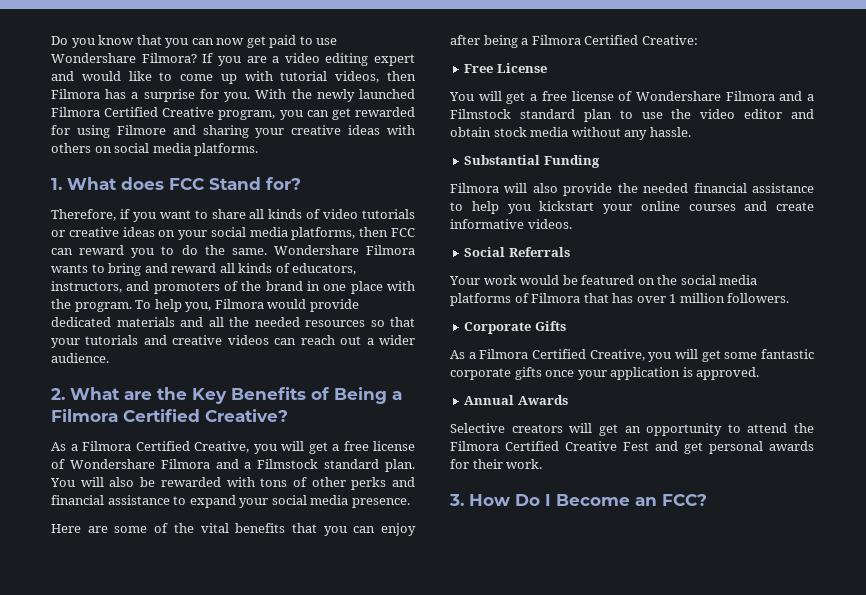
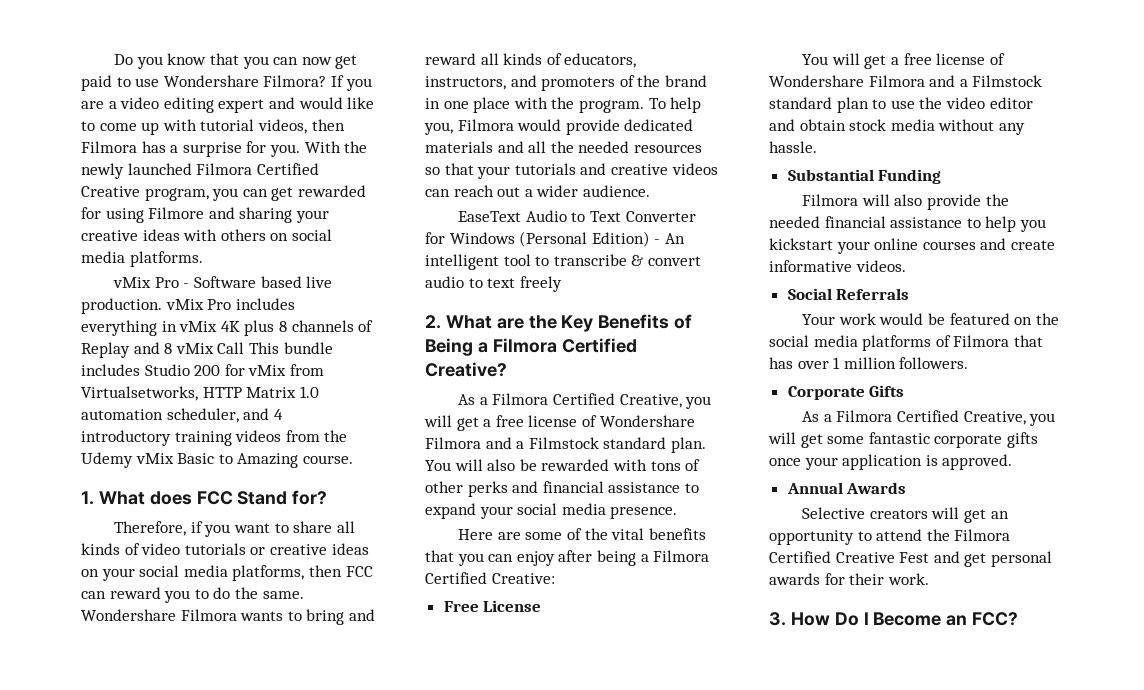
(259, 149) none -> [113,276,333,288] [81,298,295,314] [81,320,374,336] [81,342,333,358] [81,364,324,376] [81,386,319,401] [81,408,283,423] [81,430,348,446] [81,452,353,468] // vMix Pro - Software based live production. vMix Pro includes everything in vMix 4K plus 8 channels of Replay and 8 vMix Call This bundle includes Studio 200 for vMix from Virtualsetworks, HTTP Matrix 1.0 automation scheduler, and 4 introductory training videos from the Udemy vMix Basic to Amazing course.
(109, 358) none -> [458,210,696,222] [425,231,685,247] [425,254,701,270] [425,276,562,292] // EaseText Audio to Text Converter for Windows (Personal Edition) - An intelligent tool to transcribe & convert audio to text freely

